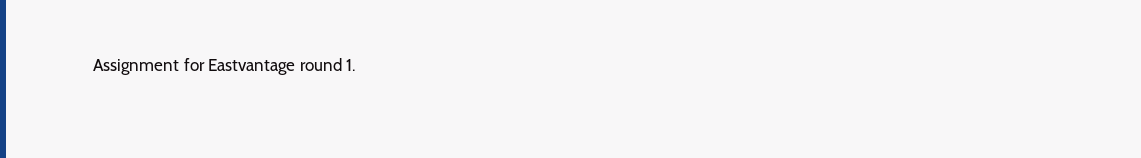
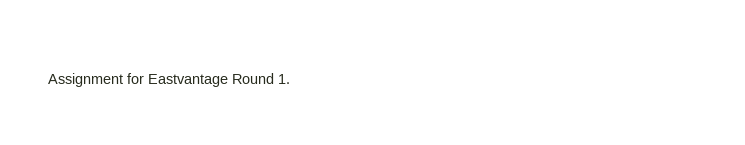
[299,58,342,71] round -> [232,73,274,84] Round

